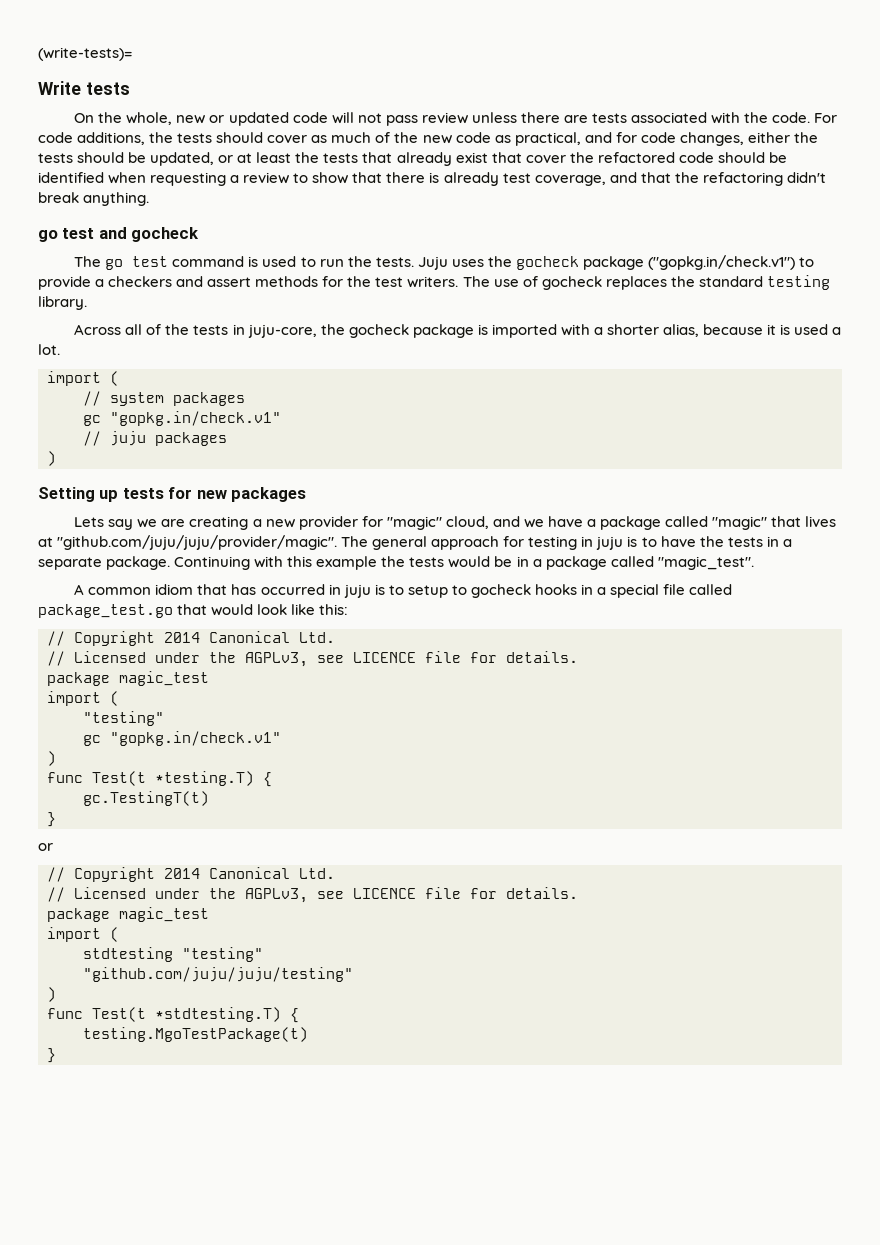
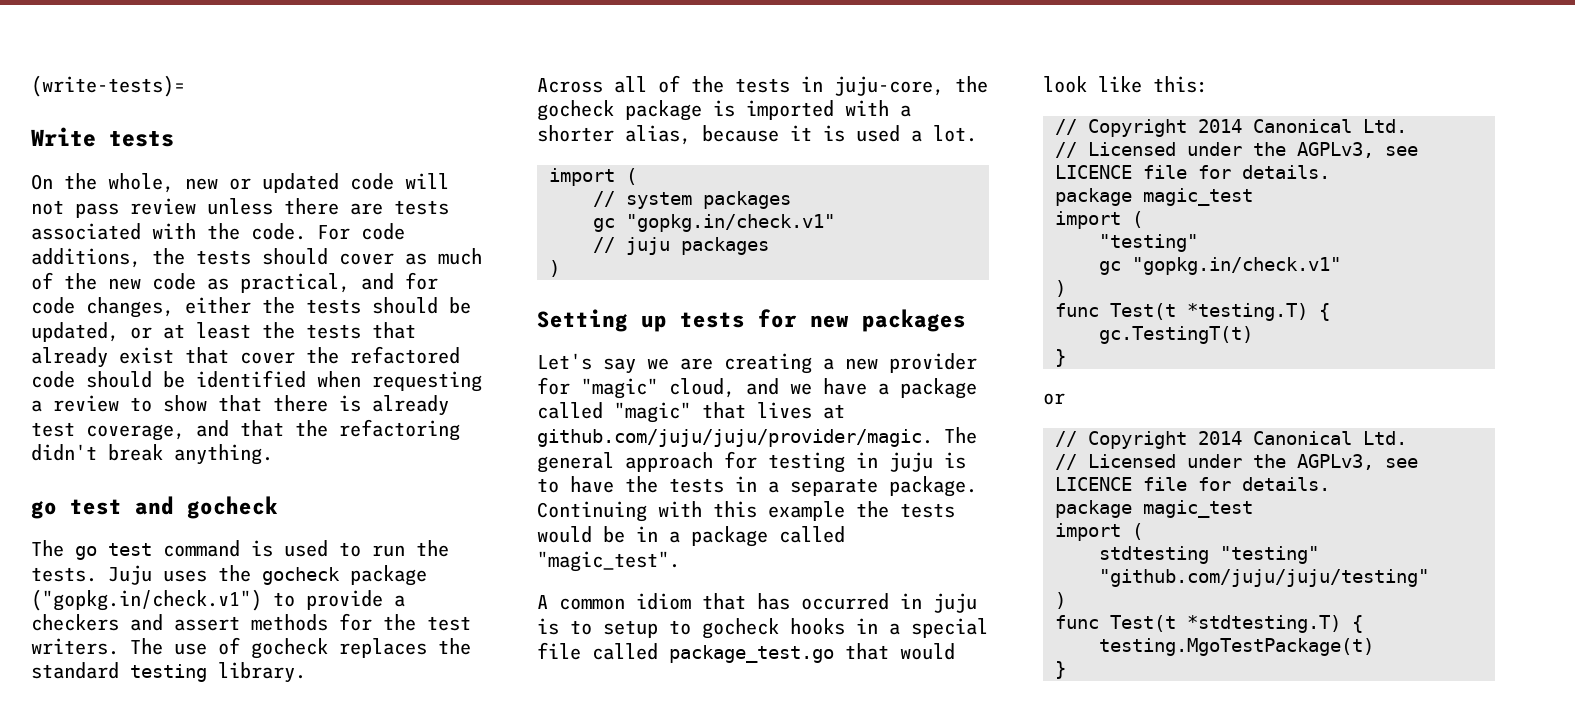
[74,517,105,527] Lets -> [537,353,592,370] Let's
[57,535,338,550] "github.com/juju/juju/provider/magic". -> [537,429,933,447] github.com/juju/juju/provider/magic.

